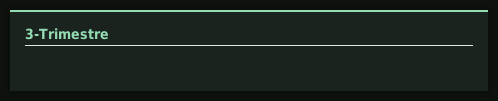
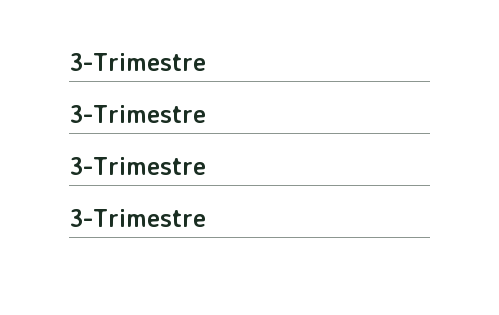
[25,28,109,40] 3-Trimestre -> [69,53,206,71] [69,105,206,123] [69,157,206,175] [69,209,206,227] 3-Trimestre // 3-Trimestre // 3-Trimestre // 3-Trimestre

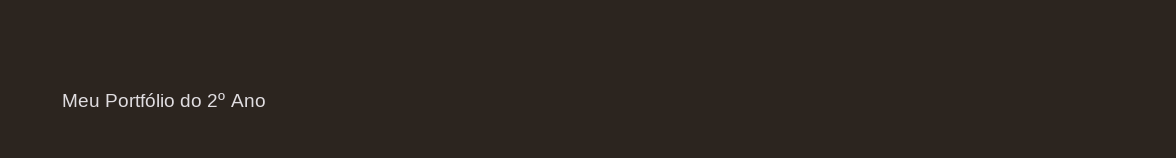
[69,53,206,71] [69,105,206,123] [69,157,206,175] [69,209,206,227] 3-Trimestre // 3-Trimestre // 3-Trimestre // 3-Trimestre -> [62,93,266,107] Meu Portfólio do 2º Ano

